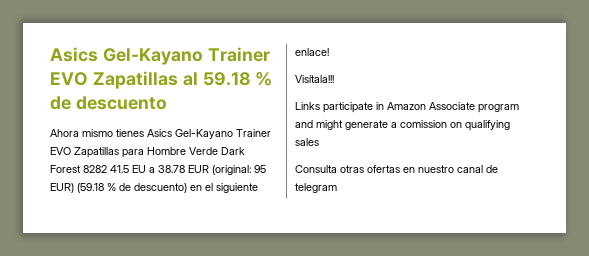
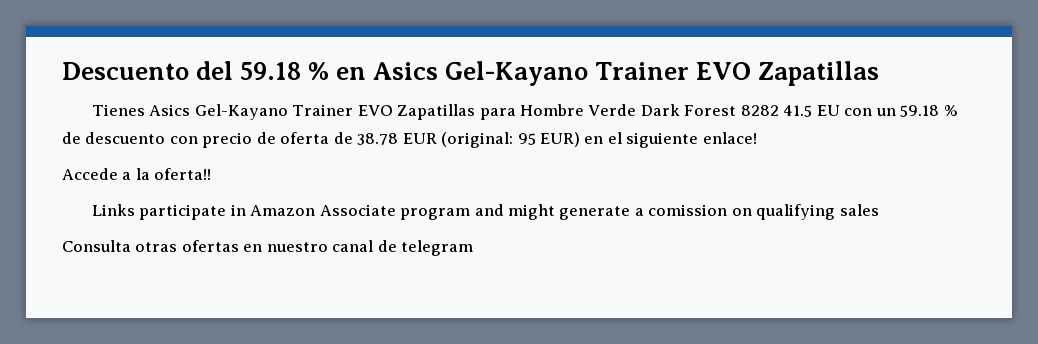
[50,47,270,65] [50,71,273,89] [50,96,167,110] [50,129,144,137] Asics Gel-Kayano Trainer EVO Zapatillas al 59.18 % de descuento // Ahora mismo tienes -> [62,61,880,86] [91,104,145,116] Descuento del 59.18 % en Asics Gel-Kayano Trainer EVO Zapatillas // Tienes
[149,167,155,173] a -> [844,105,958,117] [62,132,353,148] con un 59.18 % de descuento con precio de oferta de
[77,183,187,193] (59.18 % de descuento) -> (581, 139) none
[295,75,334,83] Visítala!!! -> [62,168,212,180] Accede a la oferta!!

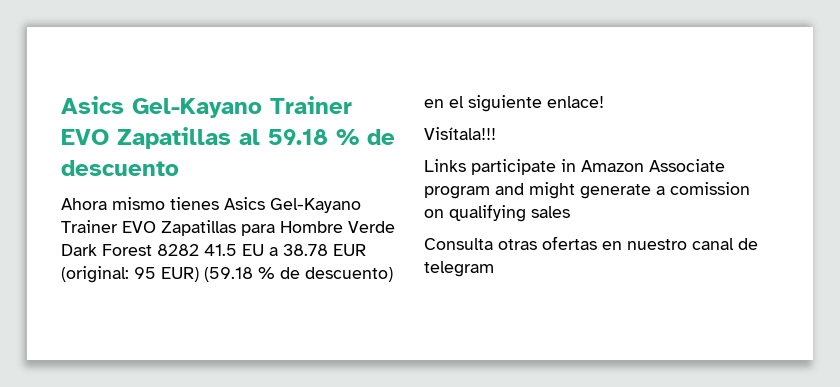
[62,61,880,86] [91,104,145,116] Descuento del 59.18 % en Asics Gel-Kayano Trainer EVO Zapatillas // Tienes -> [61,96,352,118] [61,127,395,149] [61,160,179,176] [61,197,219,210] Asics Gel-Kayano Trainer EVO Zapatillas al 59.18 % de descuento // Ahora mismo tienes
[844,105,958,117] [62,132,353,148] con un 59.18 % de descuento con precio de oferta de -> [269,247,278,256] a
(581, 139) none -> [204,267,393,282] (59.18 % de descuento)
[62,168,212,180] Accede a la oferta!! -> [424,127,496,140] Visítala!!!

